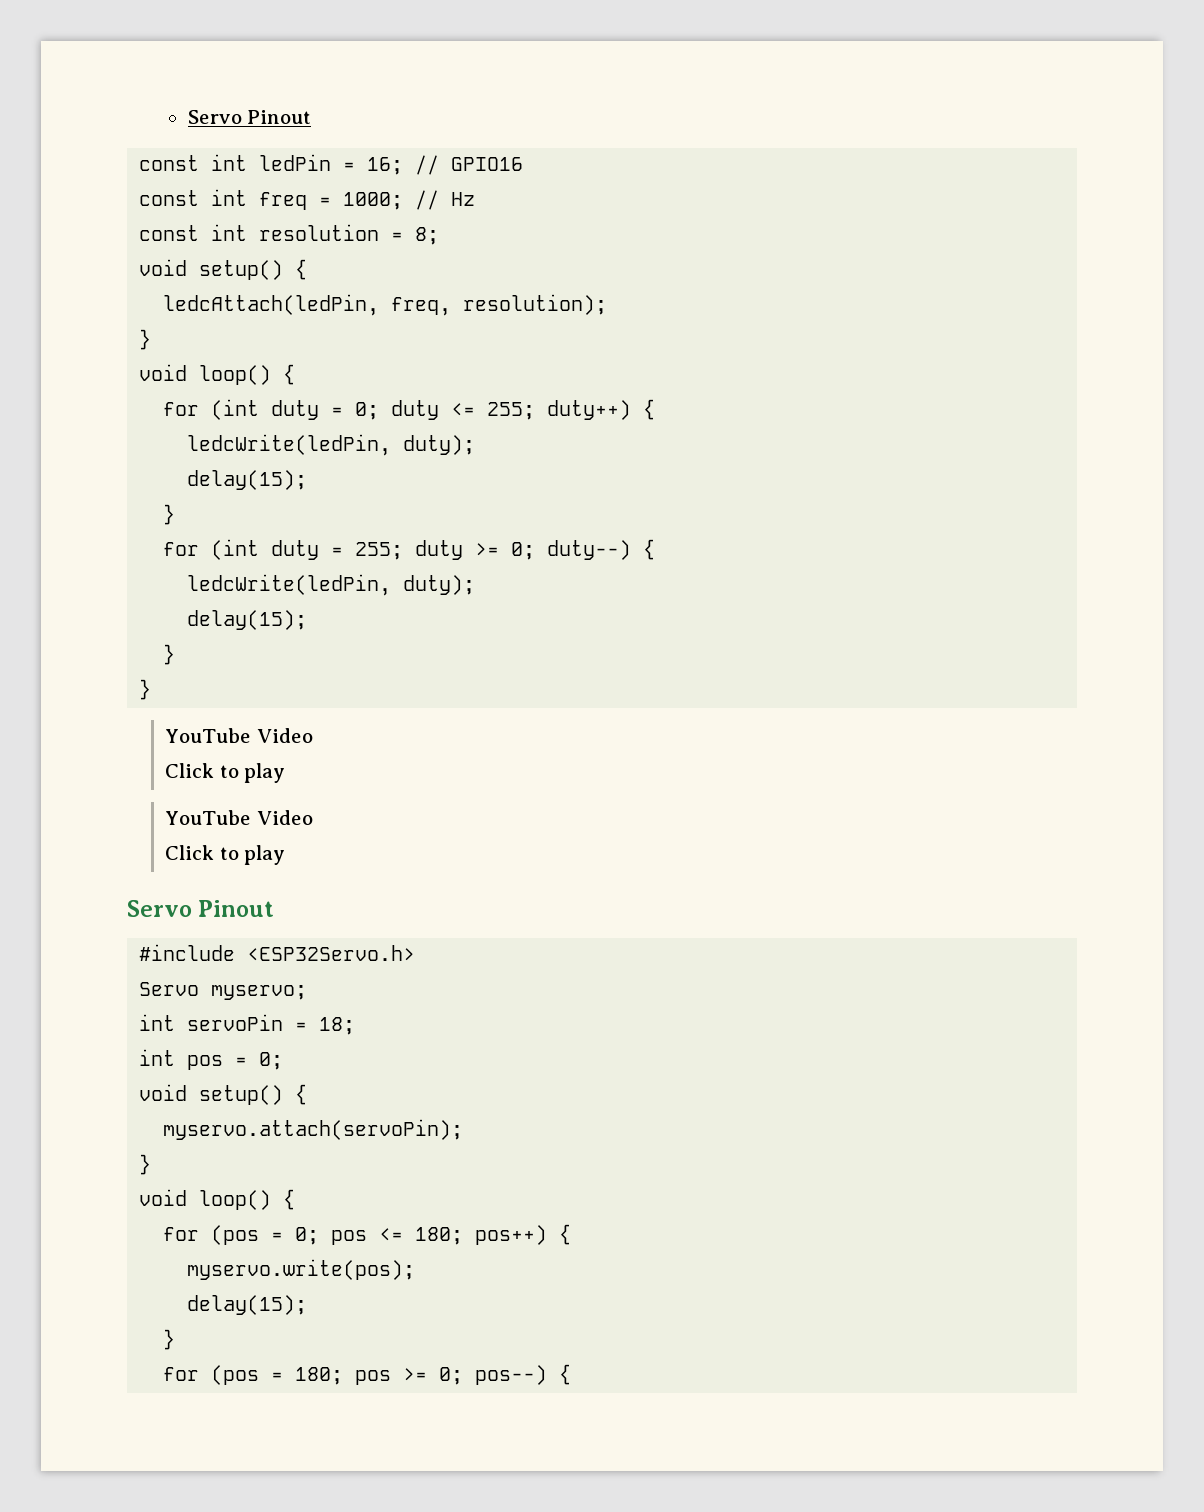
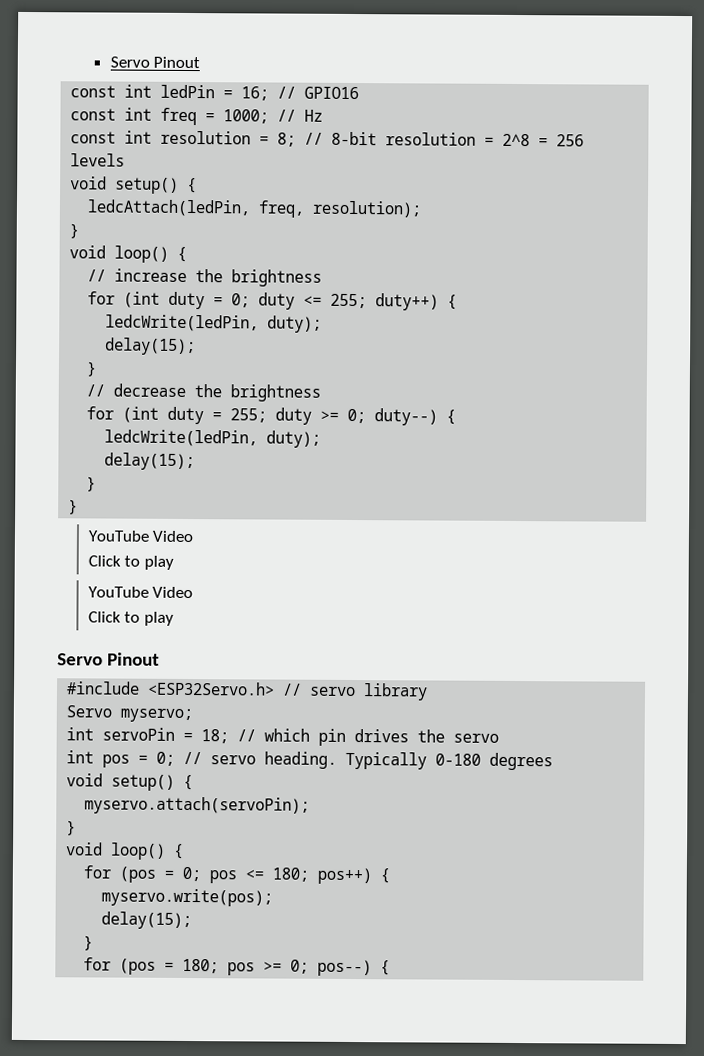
(440, 236) none -> [304,131,585,147] [70,153,126,167] // 8-bit resolution = 2^8 = 256 levels
(296, 374) none -> [87,268,323,287] // // increase the brightness
(176, 514) none -> [86,383,322,402] // // decrease the brightness
(416, 953) none -> [282,683,429,701] // servo library
[139,1049,284,1070] // int pos = 0; -> [237,728,500,746] [66,750,554,771] // which pin drives the servo // int pos = 0; // servo heading. Typically 0-180 degrees

